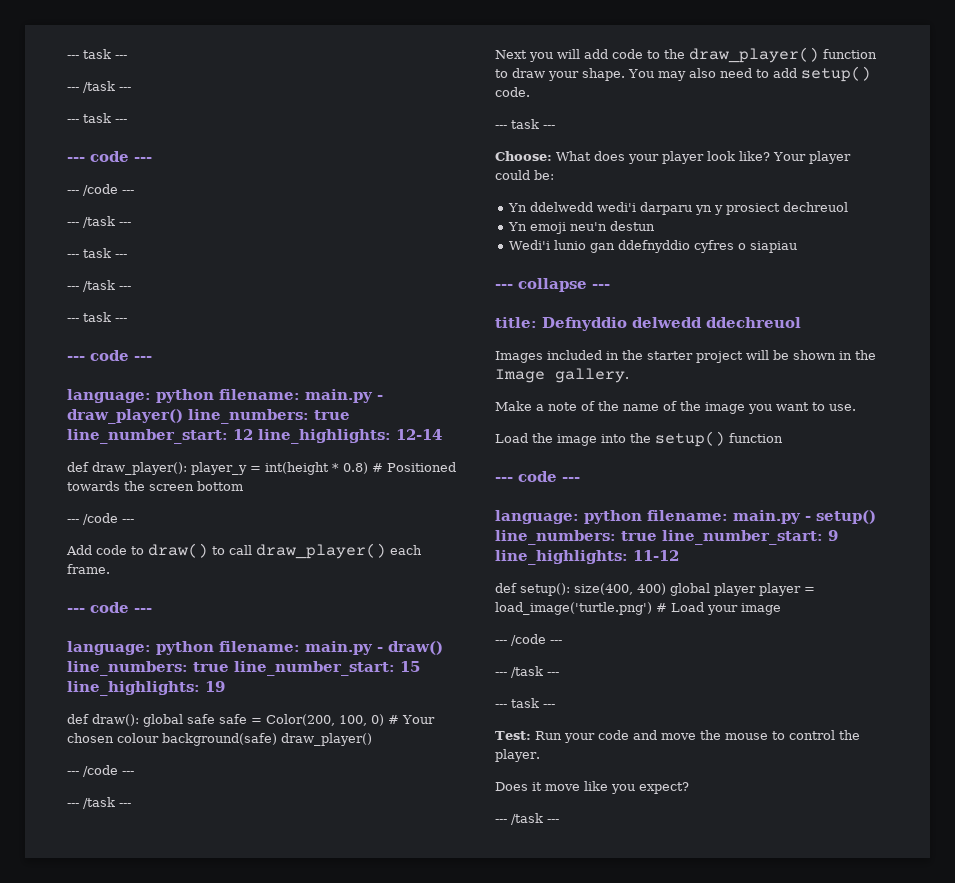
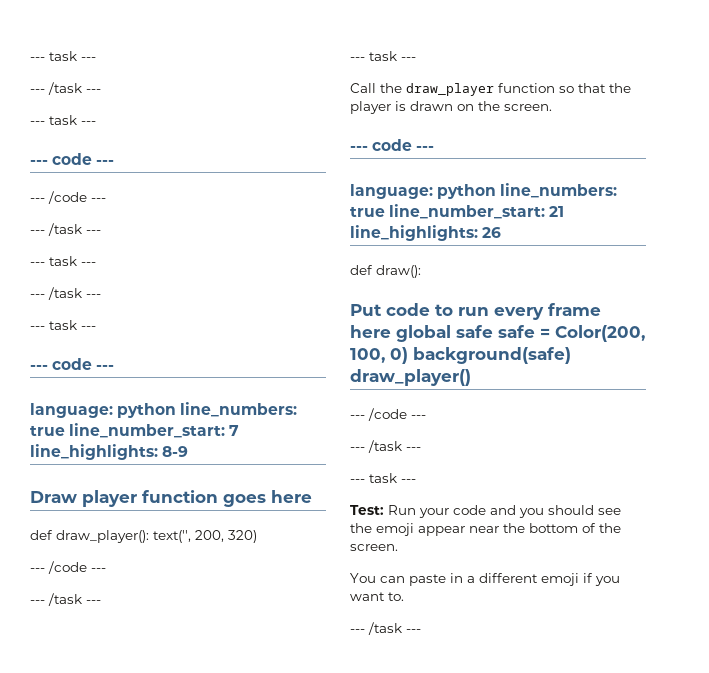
[219,389,383,403] [67,409,350,424] [67,429,442,444] [67,462,456,475] [67,481,243,491] [67,513,134,525] [66,543,422,559] [67,564,110,574] [67,602,152,613] [67,641,443,655] [67,661,420,676] [67,681,225,696] [67,714,435,727] [67,733,372,746] [67,765,134,777] [67,797,131,809] [495,47,877,63] [495,66,871,82] [495,87,530,97] [495,119,555,129] [495,151,851,164] [495,170,554,180] [508,202,849,215] [508,221,656,234] [509,240,798,253] [495,278,610,292] [495,317,801,331] [495,350,876,363] [495,368,629,383] [495,401,856,414] [495,431,783,447] [495,471,580,482] [495,510,876,524] [495,530,838,545] [495,550,679,565] [495,583,815,596] [495,602,781,615] filename: main.py - draw_player() line_numbers: true line_number_start: 12 line_highlights: 12-14 // def draw_player(): player_y = int(height * 0.8) # Positioned towards the screen bottom // --- /code --- // Add code to draw() to call draw_player() each frame. // --- code --- // language: python filename: main.py - draw() line_numbers: true line_number_start: 15 line_highlights: 19 // def draw(): global safe safe = Color(200, 100, 0) # Your chosen colour background(safe) draw_player() // --- /code --- // --- /task --- // Next you will add code to the draw_player() function to draw your shape. You may also need to add setup() code. // --- task --- // Choose: What does your player look like? Your player could be: // Yn ddelwedd wedi'i darparu yn y prosiect dechreuol // Yn emoji neu'n destun // Wedi'i lunio gan ddefnyddio cyfres o siapiau // --- collapse --- // title: Defnyddio delwedd ddechreuol // Images included in the starter project will be shown in the Image gallery. // Make a note of the name of the image you want to use. // Load the image into the setup() function // --- code --- // language: python filename: main.py - setup() line_numbers: true line_number_start: 9 line_highlights: 11-12 // def setup(): size(400, 400) global player player = load_image('turtle.png') # Load your image -> [180,402,298,417] [30,423,240,438] [30,444,189,460] [30,490,312,507] [30,530,257,543] [30,561,106,574] [30,593,101,606] [350,51,416,61] [350,83,631,96] [350,101,552,114] [350,139,435,151] [350,183,618,199] [350,204,565,219] [350,225,502,241] [350,265,421,278] [350,303,601,320] [350,325,645,342] [350,347,571,364] [350,369,471,386] line_numbers: true line_number_start: 7 line_highlights: 8-9 // Draw player function goes here // def draw_player(): text('', 200, 320) // --- /code --- // --- /task --- // --- task --- // Call the draw_player function so that the player is drawn on the screen. // --- code --- // language: python line_numbers: true line_number_start: 21 line_highlights: 26 // def draw(): // Put code to run every frame here global safe safe = Color(200, 100, 0) background(safe) draw_player()
[660,730,860,740] [495,749,540,762] [495,781,689,794] move the mouse to control the player. // Does it move like you expect? -> [519,505,621,518] [350,523,621,536] [350,544,398,551] [350,573,620,586] [350,592,404,601] you should see the emoji appear near the bottom of the screen. // You can paste in a different emoji if you want to.

